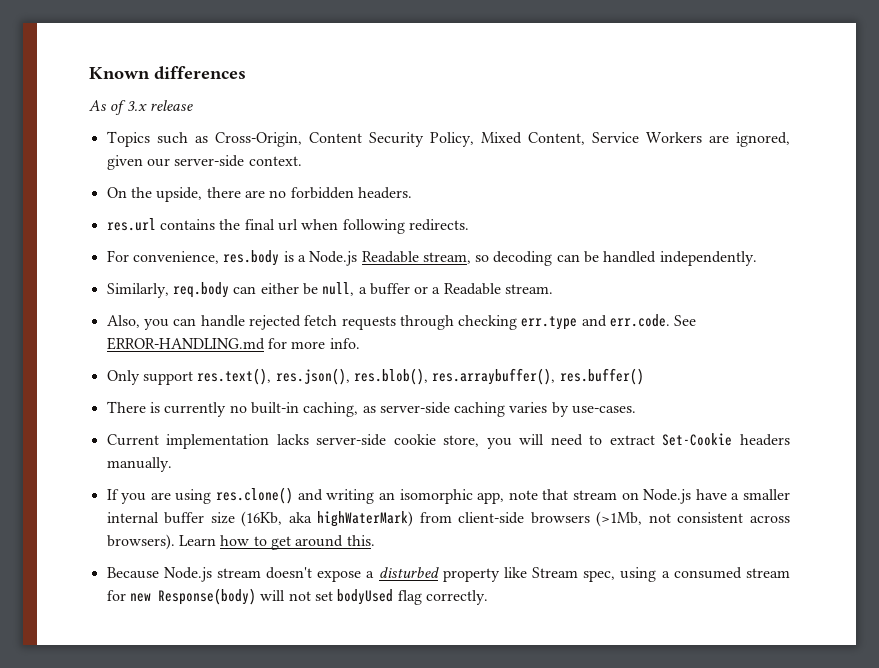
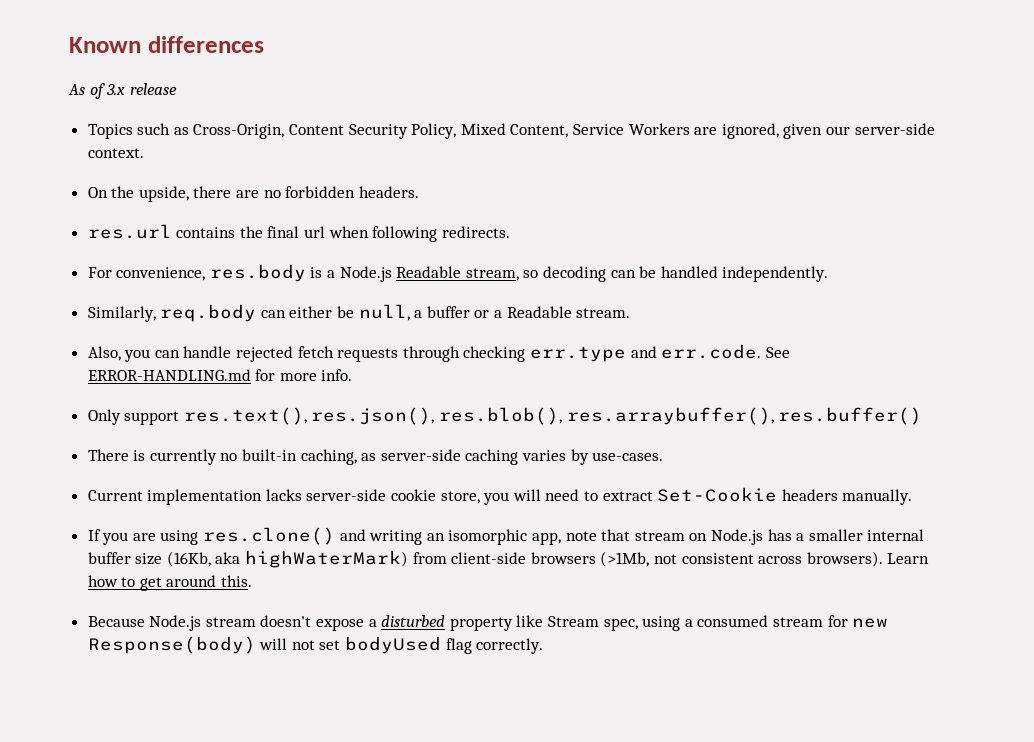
[695,489,727,500] have -> [767,529,792,541] has

